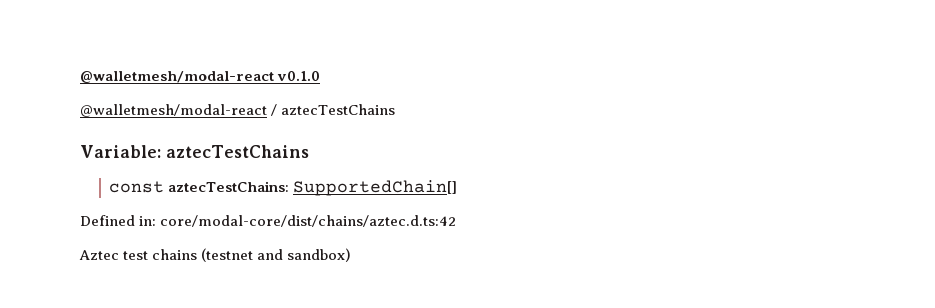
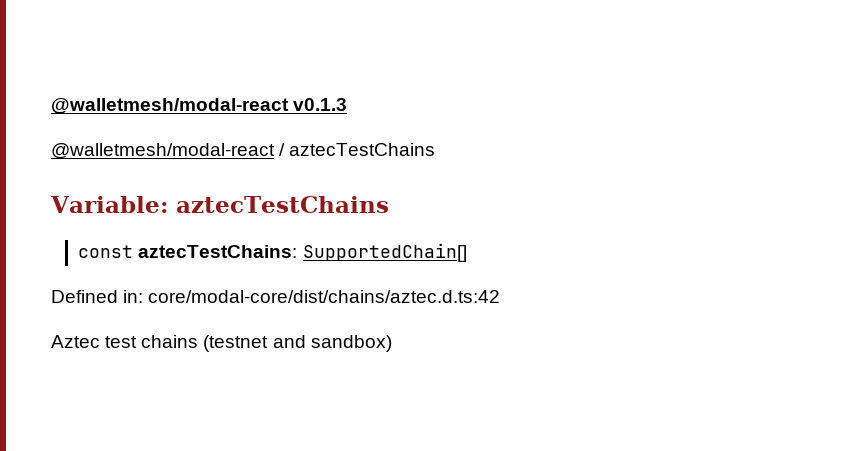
[80,71,321,83] @walletmesh/modal-react v0.1.0 -> [51,98,348,114] @walletmesh/modal-react v0.1.3

